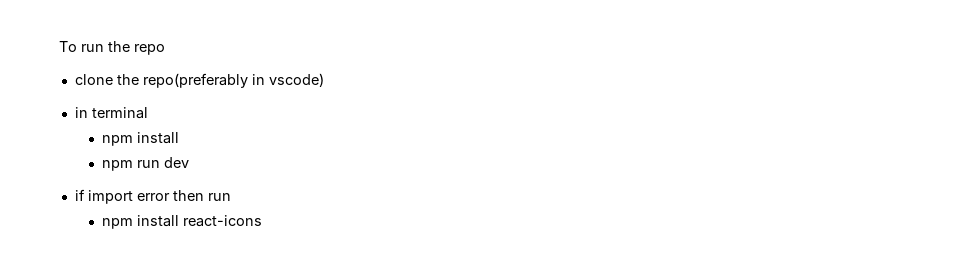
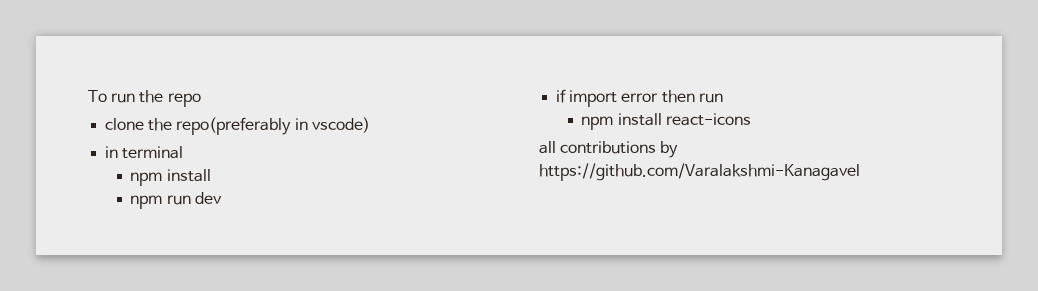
(262, 221) none -> [539,141,679,158] [539,163,860,181] // all contributions by https://github.com/Varalakshmi-Kanagavel

